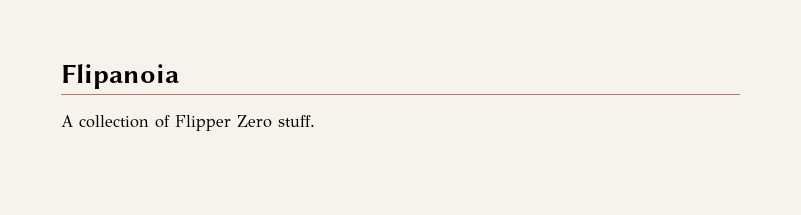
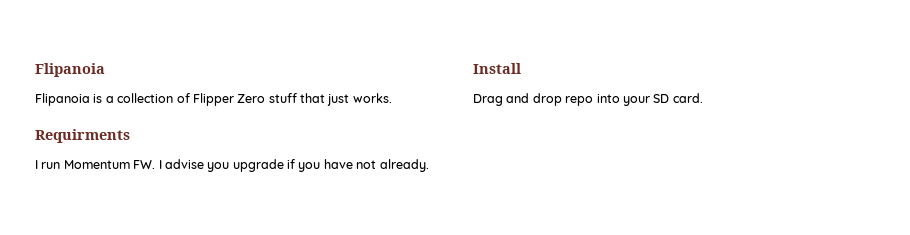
[61,115,73,127] A -> [35,93,114,106] Flipanoia is a
[278,115,315,127] stuff. -> [268,93,392,106] [35,129,130,143] [35,159,429,172] [473,63,521,74] [473,93,703,106] stuff that just works. // Requirments // I run Momentum FW. I advise you upgrade if you have not already. // Install // Drag and drop repo into your SD card.

